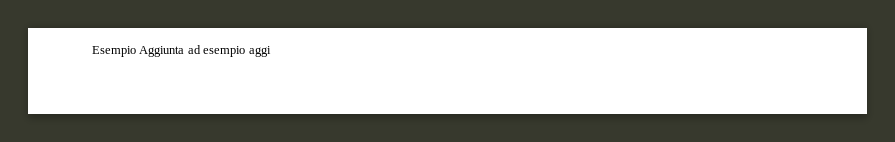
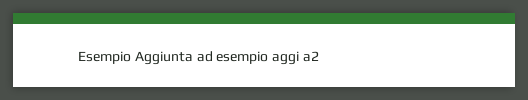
(271, 51) none -> [302,51,319,62] a2

